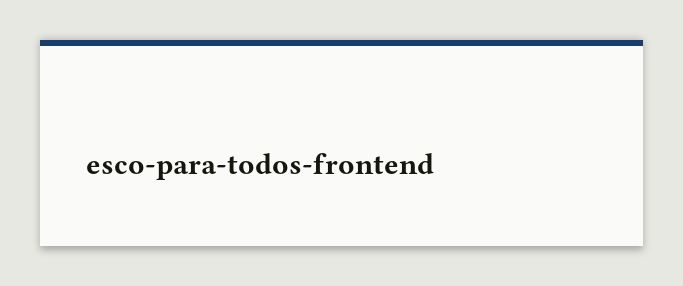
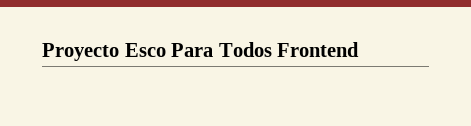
[86,153,434,180] esco-para-todos-frontend -> [42,42,360,61] Proyecto Esco Para Todos Frontend

